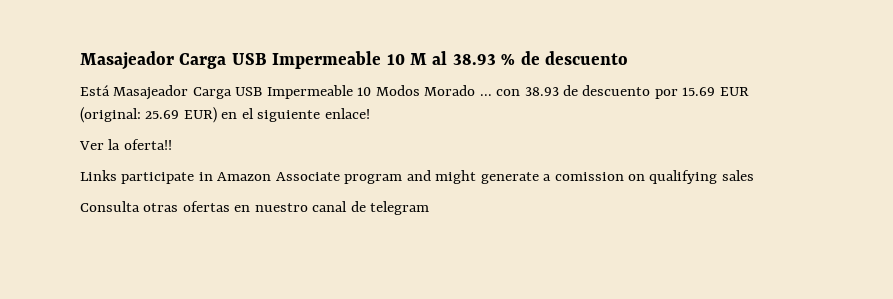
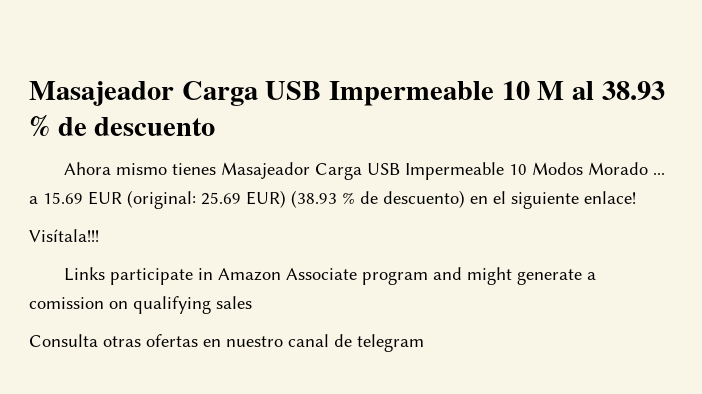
[80,85,110,96] Está -> [63,162,216,175] Ahora mismo tienes
[496,85,678,99] con 38.93 de descuento por -> [29,196,38,204] a
(217, 115) none -> [291,190,465,208] (38.93 % de descuento)
[79,139,172,150] Ver la oferta!! -> [29,229,99,242] Visítala!!!

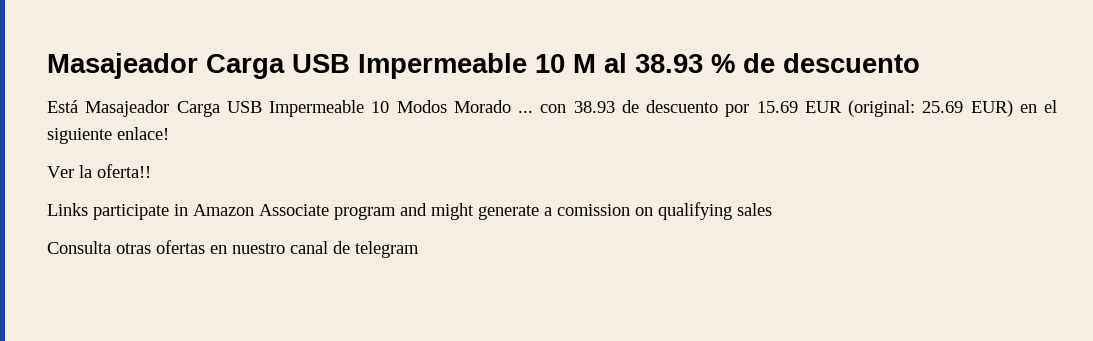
[63,162,216,175] Ahora mismo tienes -> [47,100,78,113] Está
[29,196,38,204] a -> [540,100,750,117] con 38.93 de descuento por
[291,190,465,208] (38.93 % de descuento) -> (1013, 108) none
[29,229,99,242] Visítala!!! -> [47,164,151,178] Ver la oferta!!

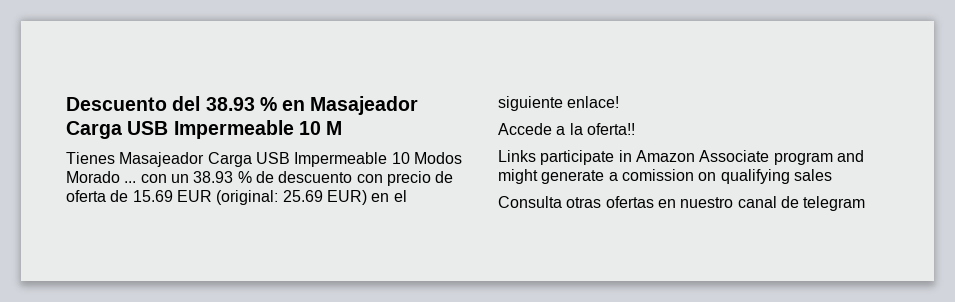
(47, 66) none -> [66,96,306,111] Descuento del 38.93 % en
[604,53,920,73] [47,100,78,113] al 38.93 % de descuento // Está -> [66,152,115,164] // Tienes
[573,100,750,117] 38.93 de descuento por -> [170,171,454,186] [66,190,129,202] un 38.93 % de descuento con precio de oferta de
[47,166,74,178] Ver -> [498,123,566,135] Accede a

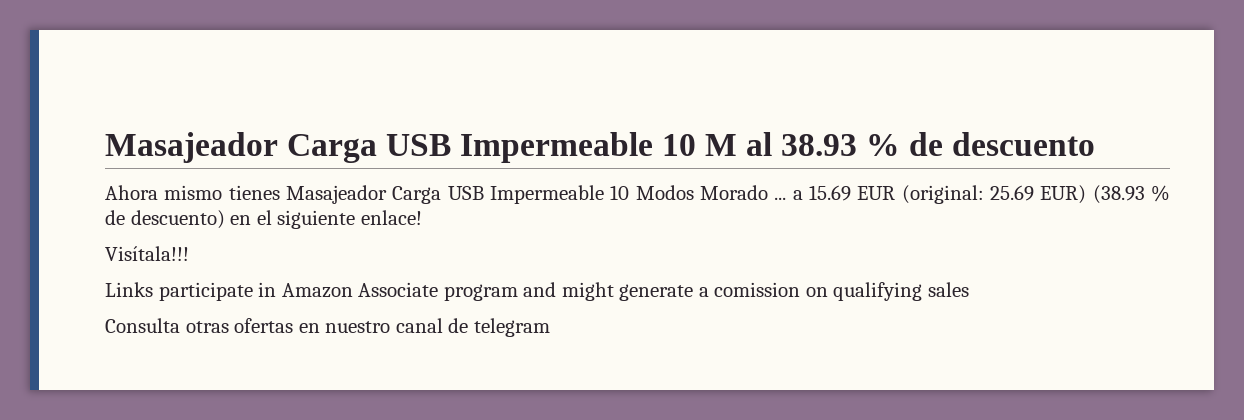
[66,96,306,111] Descuento del 38.93 % en -> (105, 147) none
[66,152,115,164] // Tienes -> [746,132,1096,156] [105,185,280,200] al 38.93 % de descuento // Ahora mismo tienes
[140,171,454,186] [66,190,129,202] con un 38.93 % de descuento con precio de oferta de -> [792,190,803,200] a
(367, 197) none -> [1092,185,1171,204] [105,210,225,229] (38.93 % de descuento)
[498,123,635,135] Accede a la oferta!! -> [105,246,189,261] Visítala!!!

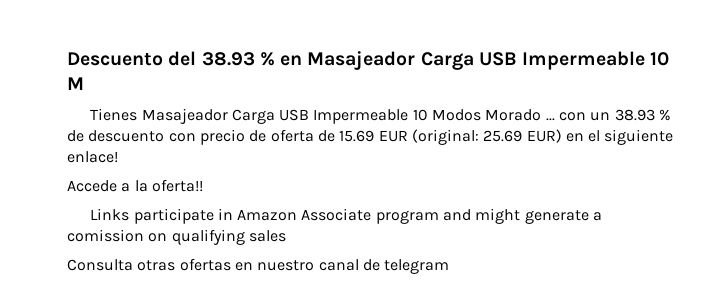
(105, 147) none -> [67,51,303,66] Descuento del 38.93 % en
[746,132,1096,156] [105,185,280,200] al 38.93 % de descuento // Ahora mismo tienes -> [90,108,138,121] // Tienes
[792,190,803,200] a -> [559,109,672,121] [67,129,335,145] con un 38.93 % de descuento con precio de oferta de
[1092,185,1171,204] [105,210,225,229] (38.93 % de descuento) -> (562, 136) none
[105,246,189,261] Visítala!!! -> [67,179,203,192] Accede a la oferta!!

